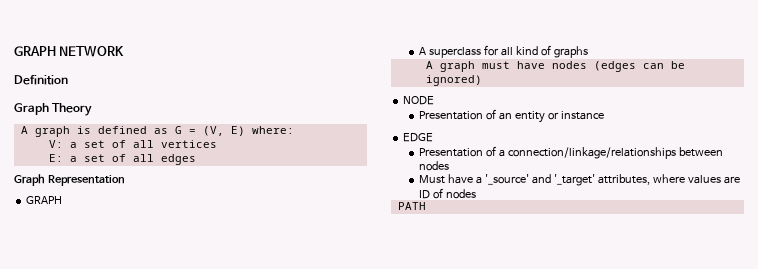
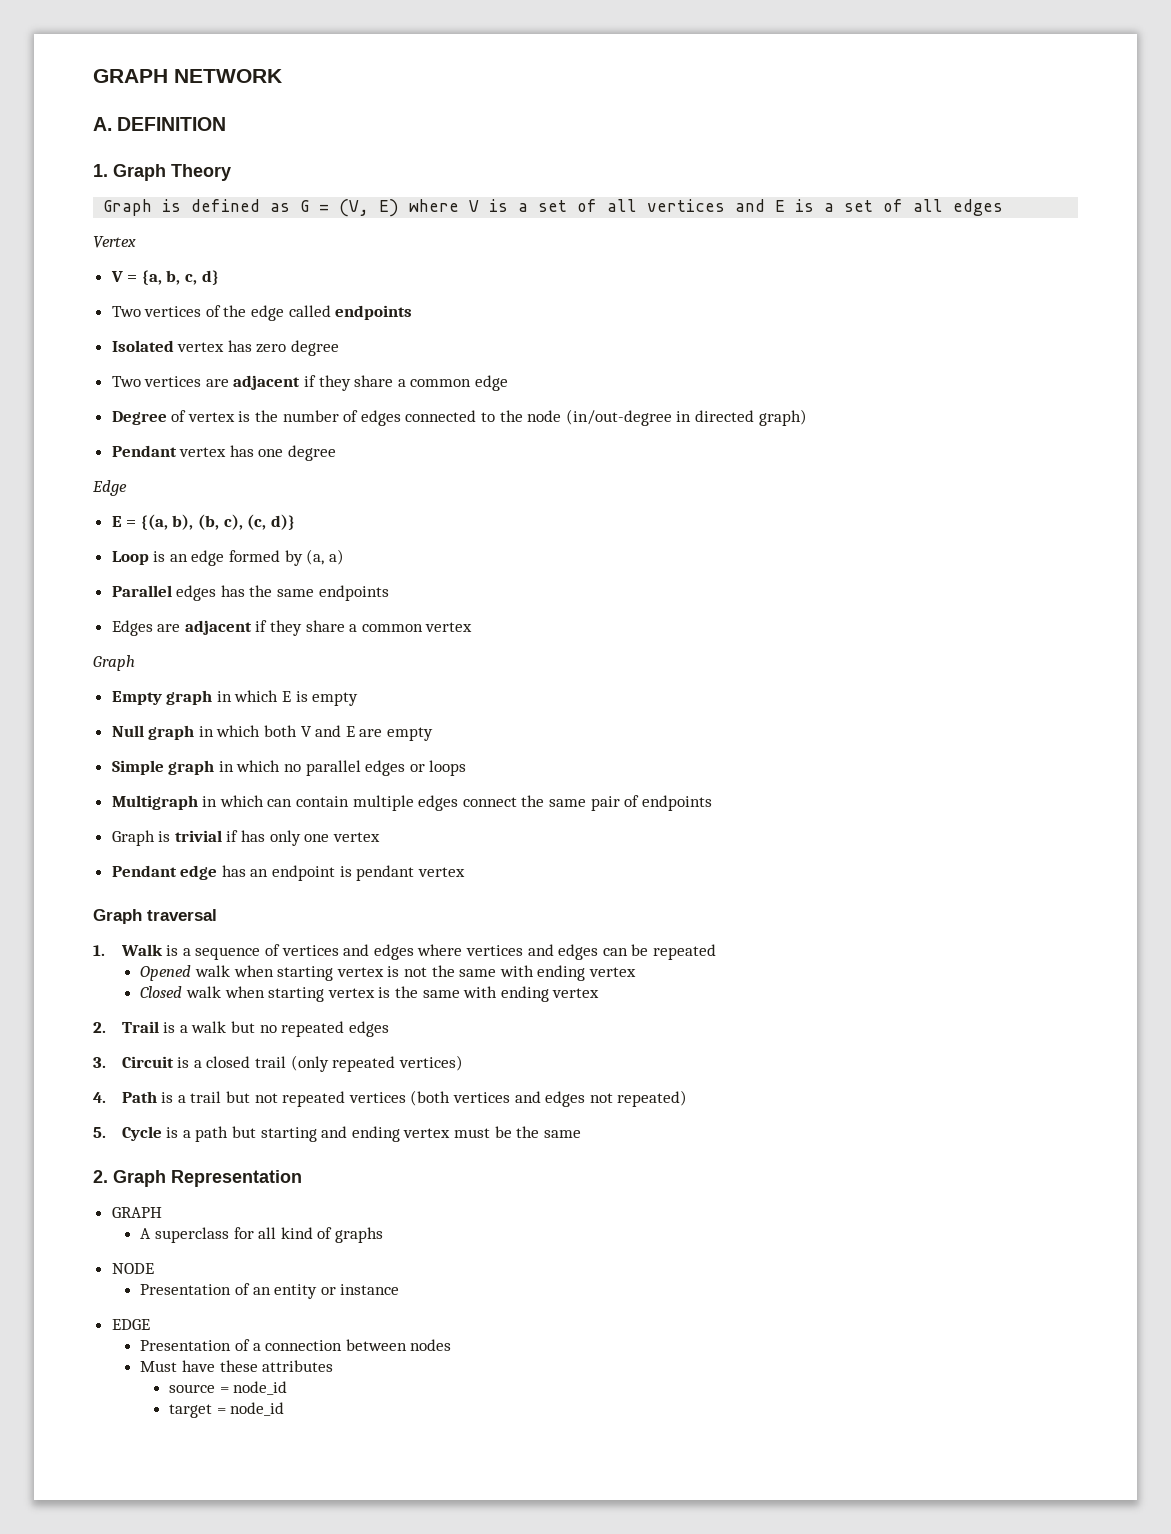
[14,75,68,85] Definition // -> [93,117,227,131] [93,164,108,177] A. DEFINITION // 1.
[20,126,70,137] A graph -> [103,199,153,216] Graph
[251,126,294,134] [48,140,63,148] where: // V: -> [409,199,509,212] where V is
[48,154,63,162] // E: -> [735,199,815,212] and E is
(196, 159) none -> [93,236,136,248] [110,270,219,285] [111,305,413,321] [111,340,340,356] [111,375,509,391] [111,409,807,426] [111,445,337,461] [92,480,127,496] [111,514,295,530] [111,549,344,566] [111,585,389,601] [111,620,473,636] [93,655,135,671] [111,690,359,706] [111,725,434,741] [111,760,467,776] [111,795,712,811] [111,830,380,846] [111,865,465,881] [93,909,217,924] [93,944,716,960] [140,965,636,981] [140,986,600,1002] [93,1021,389,1037] [93,1055,463,1072] [93,1090,688,1107] [93,1126,581,1142] [93,1170,108,1183] Vertex // V = {a, b, c, d} // Two vertices of the edge called endpoints // Isolated vertex has zero degree // Two vertices are adjacent if they share a common edge // Degree of vertex is the number of edges connected to the node (in/out-degree in directed graph) // Pendant vertex has one degree // Edge // E = {(a, b), (b, c), (c, d)} // Loop is an edge formed by (a, a) // Parallel edges has the same endpoints // Edges are adjacent if they share a common vertex // Graph // Empty graph in which E is empty // Null graph in which both V and E are empty // Simple graph in which no parallel edges or loops // Multigraph in which can contain multiple edges connect the same pair of endpoints // Graph is trivial if has only one vertex // Pendant edge has an endpoint is pendant vertex // Graph traversal // 1. Walk is a sequence of vertices and edges where vertices and edges can be repeated // Opened walk when starting vertex is not the same with ending vertex // Closed walk when starting vertex is the same with ending vertex // 2. Trail is a walk but no repeated edges // 3. Circuit is a closed trail (only repeated vertices) // 4. Path is a trail but not repeated vertices (both vertices and edges not repeated) // 5. Cycle is a path but starting and ending vertex must be the same // 2.
[425,61,685,72] [425,75,482,86] // A graph must have nodes (edges can be ignored) -> (383, 1235) none
[508,147,677,159] connection/linkage/relationships -> [265,1340,343,1351] connection
[476,174,741,186] [419,188,477,199] [397,202,426,210] a '_source' and '_target' attributes, where values are ID of nodes // PATH -> [219,1360,334,1372] [169,1381,288,1395] [169,1402,285,1418] these attributes // source = node_id // target = node_id

